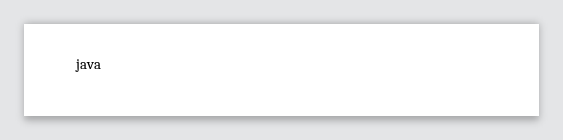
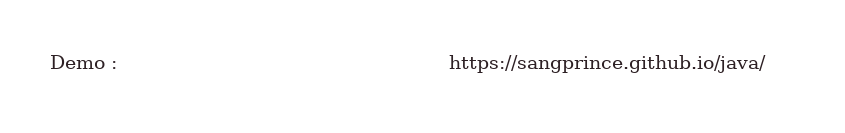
[75,59,101,72] java -> [50,55,766,73] Demo : https://sangprince.github.io/java/

